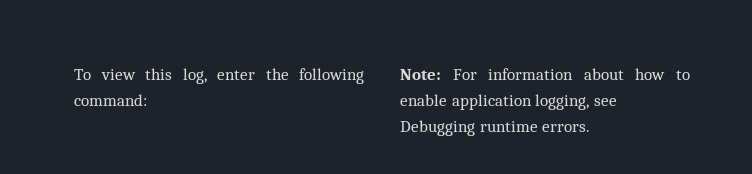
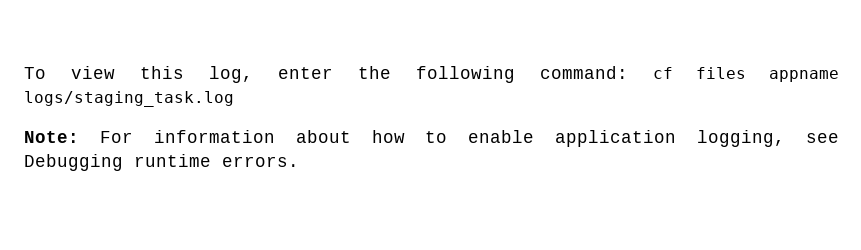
(147, 100) none -> [653,67,840,82] [24,91,234,107] cf files appname logs/staging_task.log

